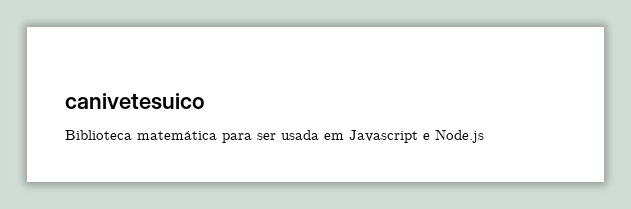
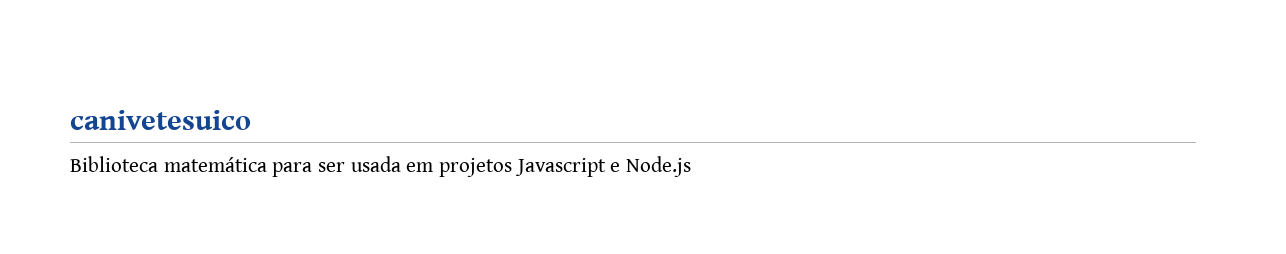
(344, 136) none -> [439,158,513,177] projetos

